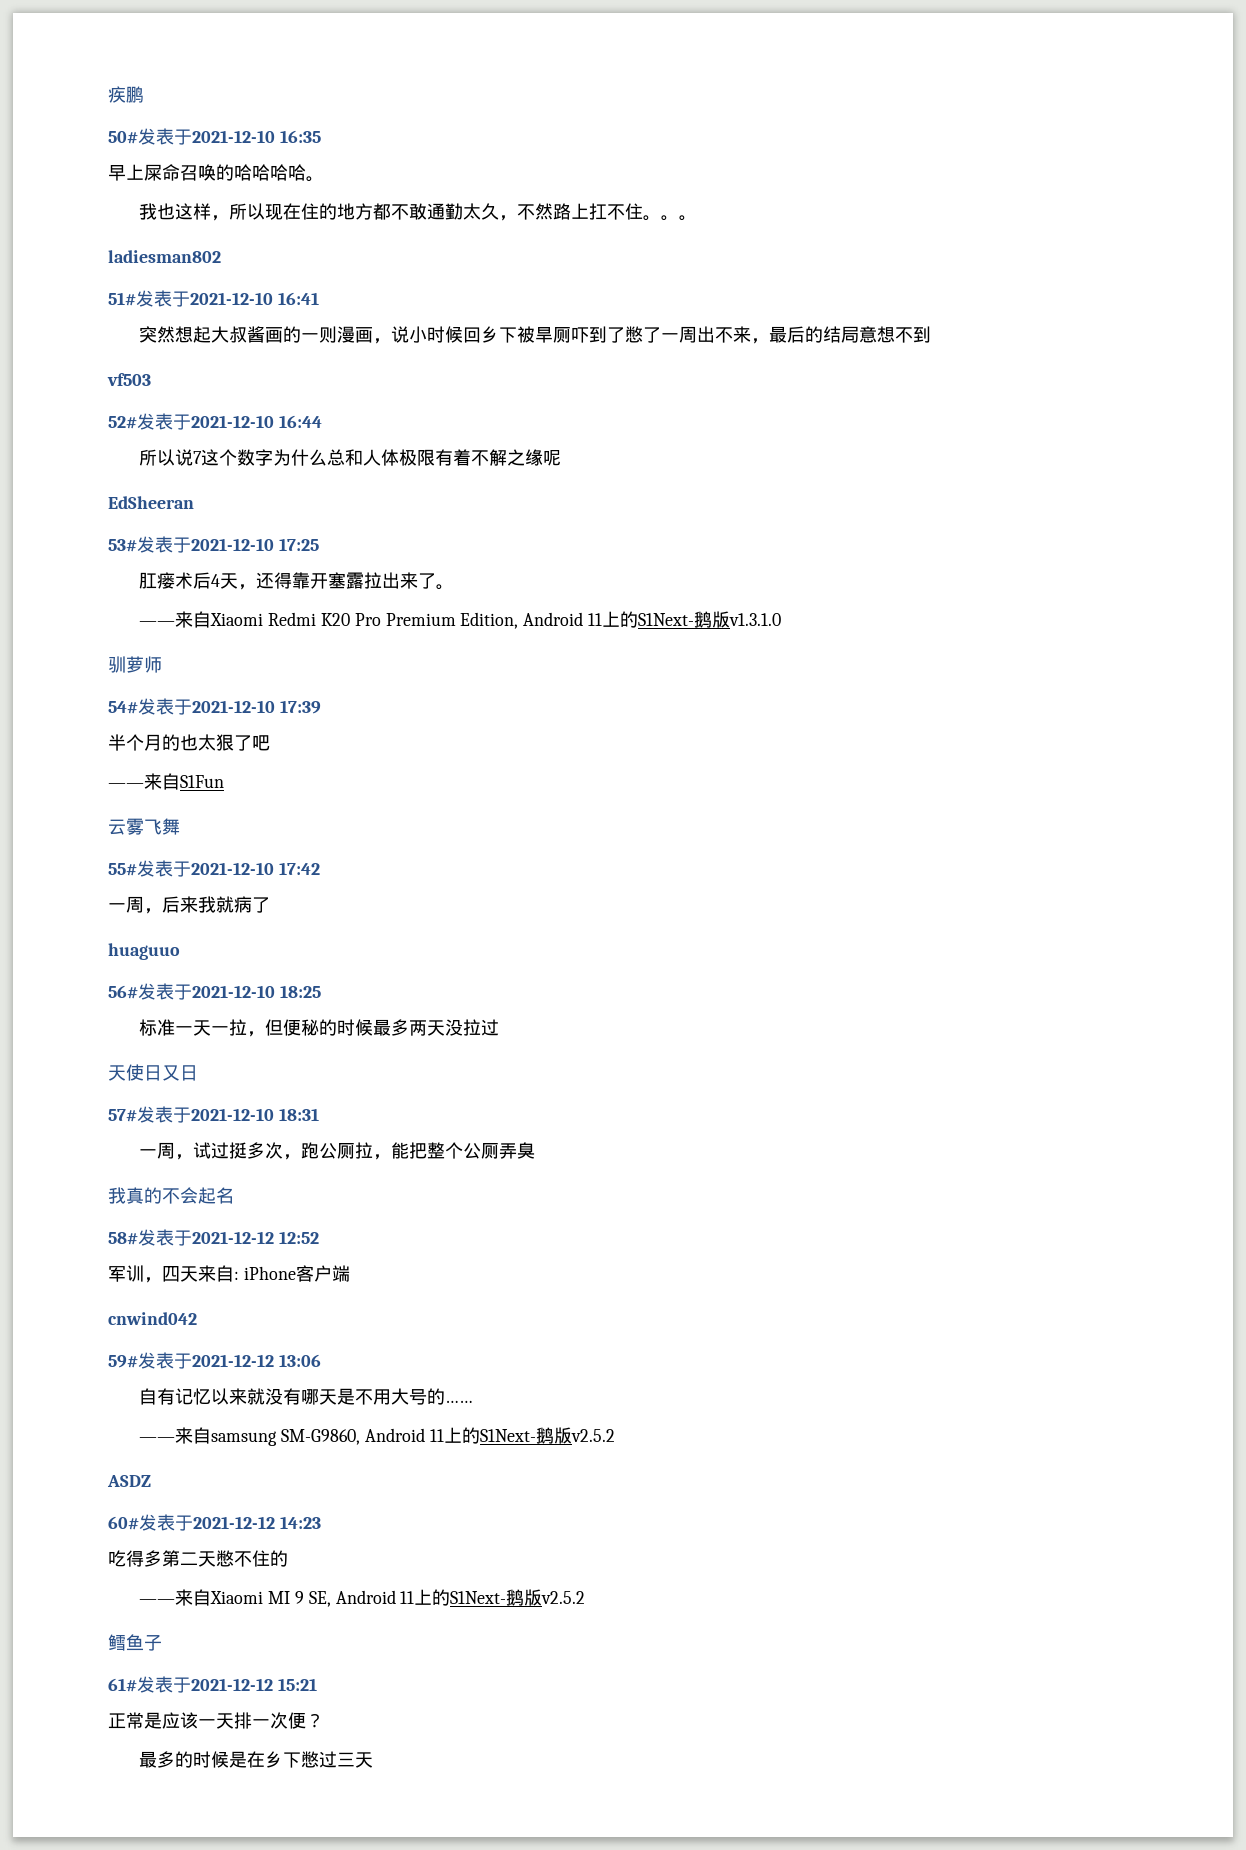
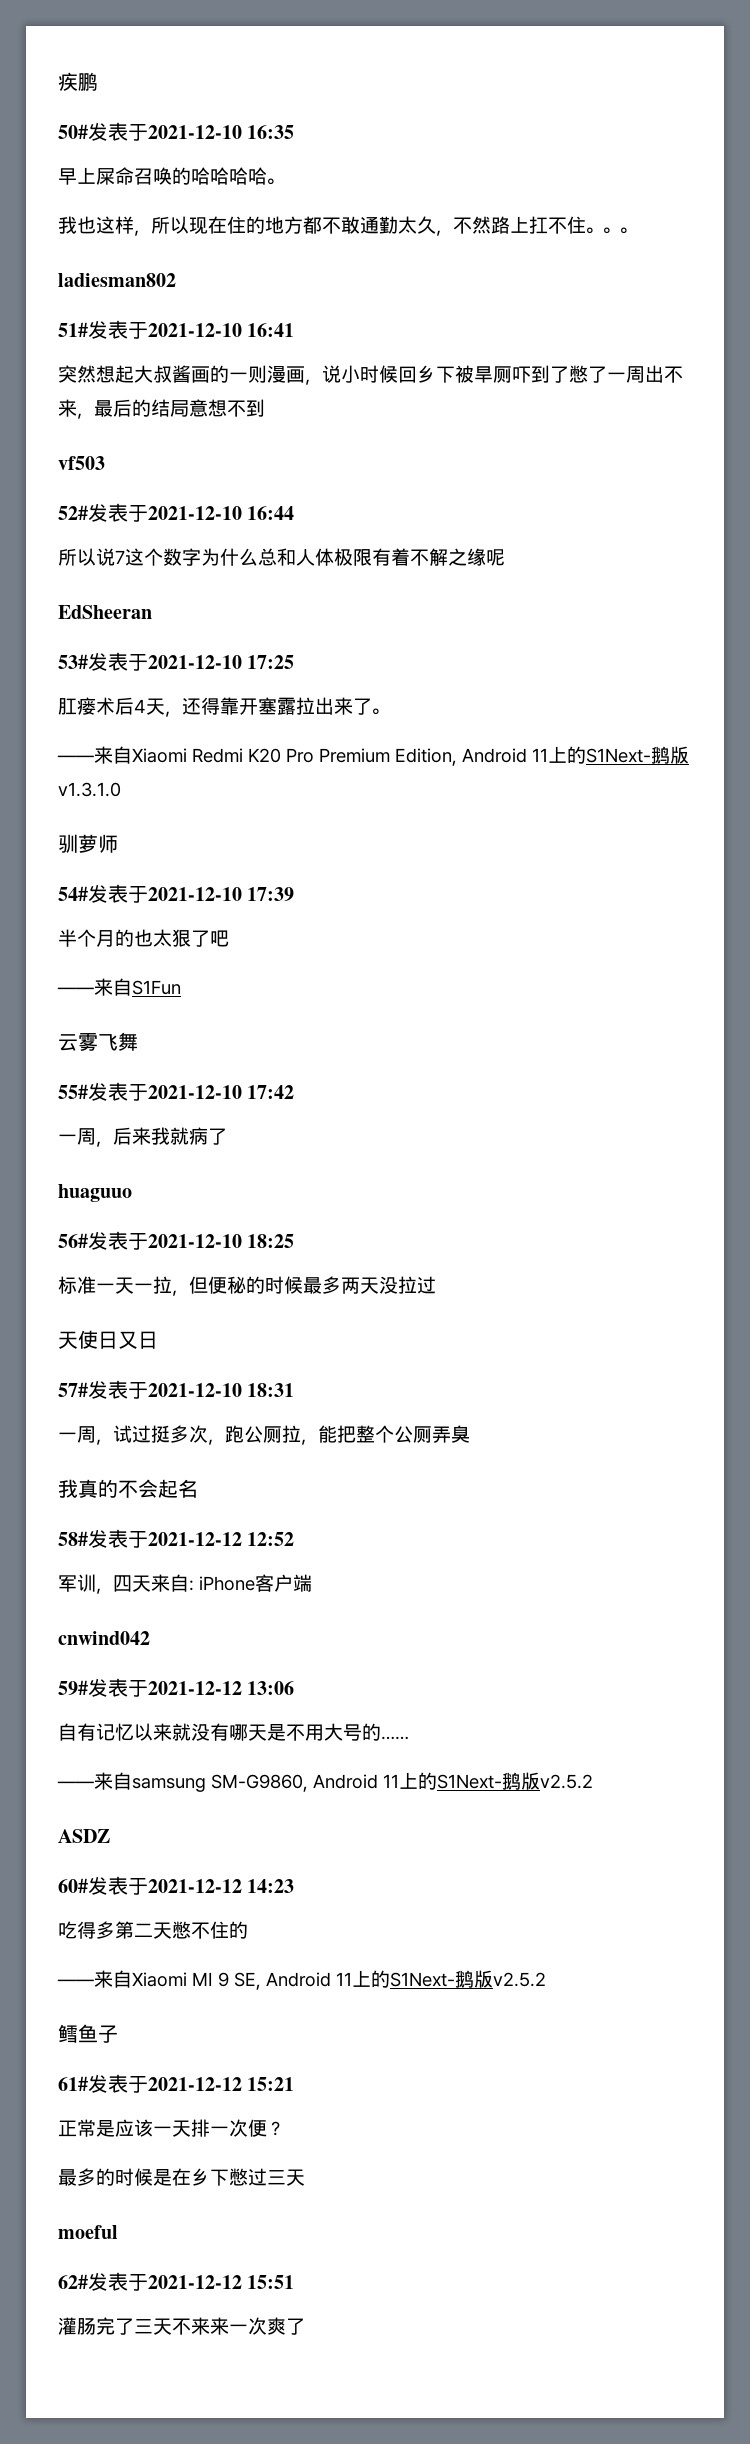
(374, 1760) none -> [58,2225,118,2239] [58,2272,295,2291] [58,2317,305,2335] // moeful // 62#发表于2021-12-12 15:51 // 灌肠完了三天不来来一次爽了

